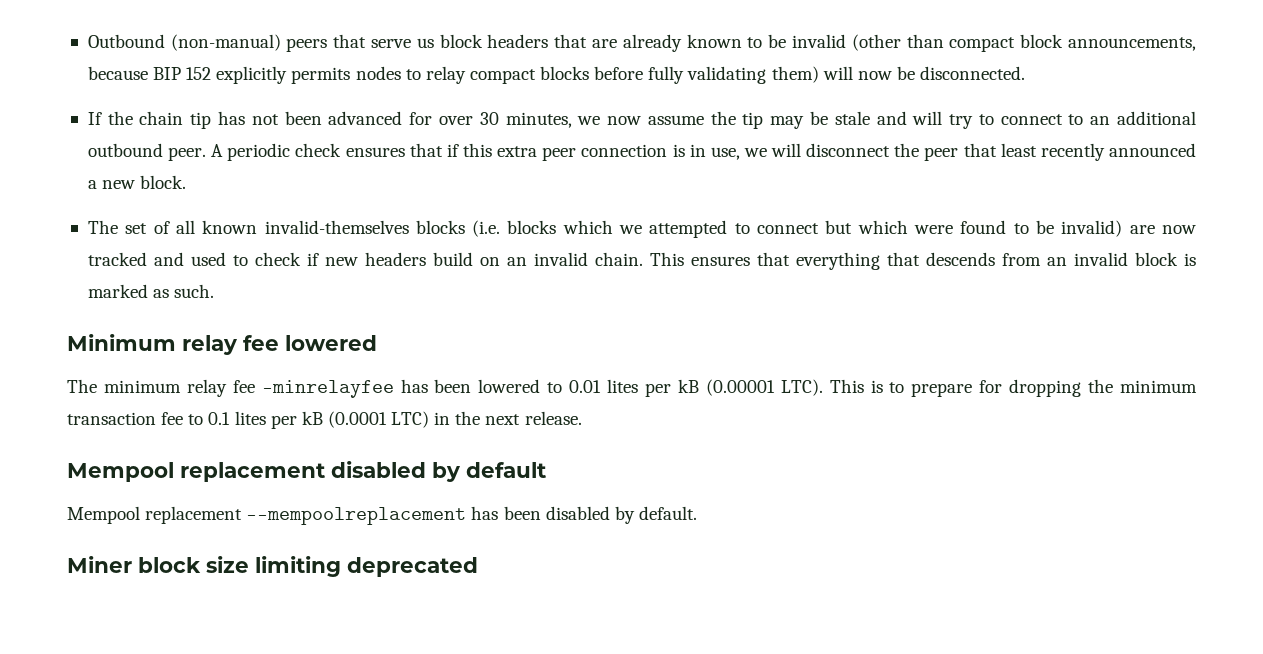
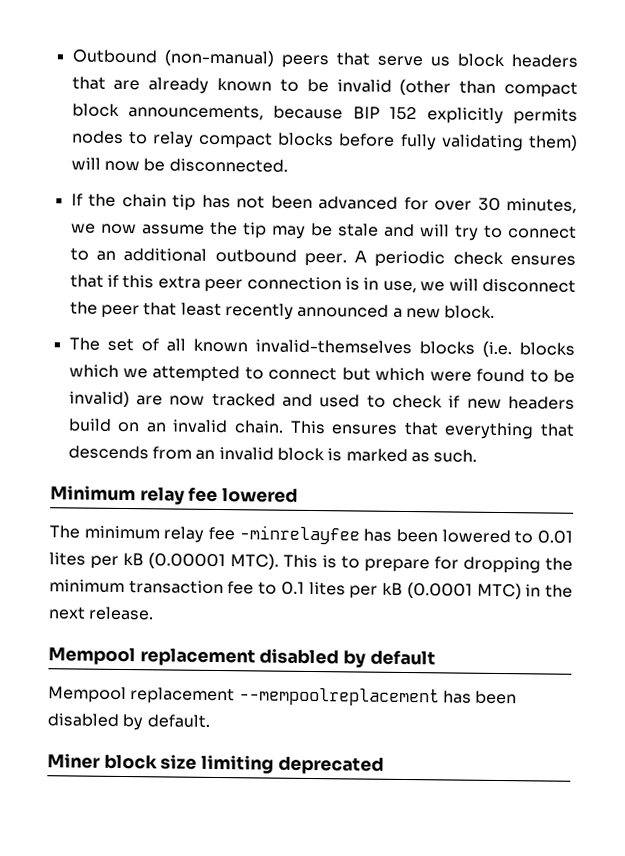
[780,379,823,396] LTC). -> [230,553,279,570] MTC).
[391,411,430,428] LTC) -> [476,582,522,600] MTC)

